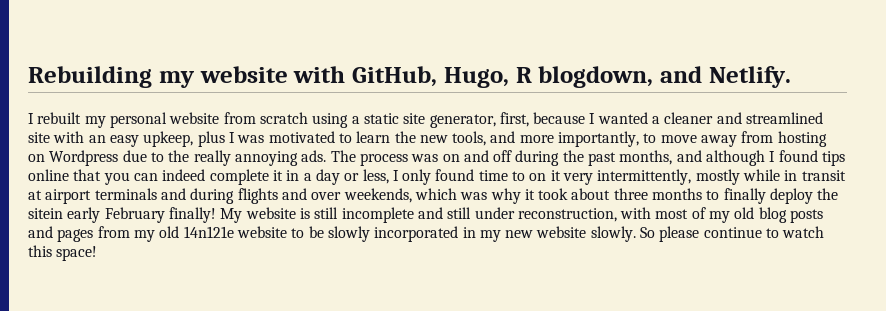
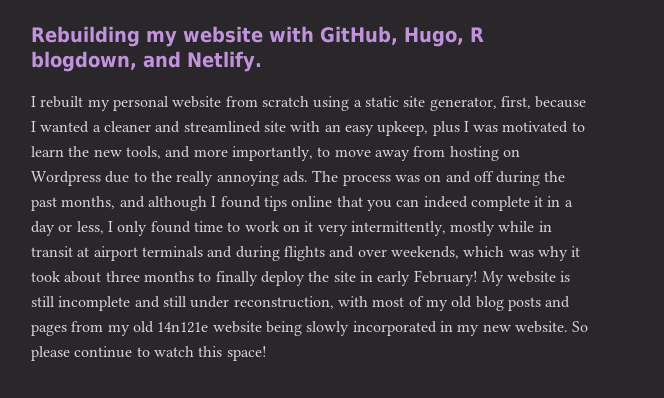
(526, 176) none -> [244,221,280,232] work
[28,207,216,223] sitein early February finally! -> [333,270,478,286] site in early February!
[291,226,324,238] to be -> [265,321,302,336] being
[536,226,636,242] website slowly. -> [514,321,568,333] website.

